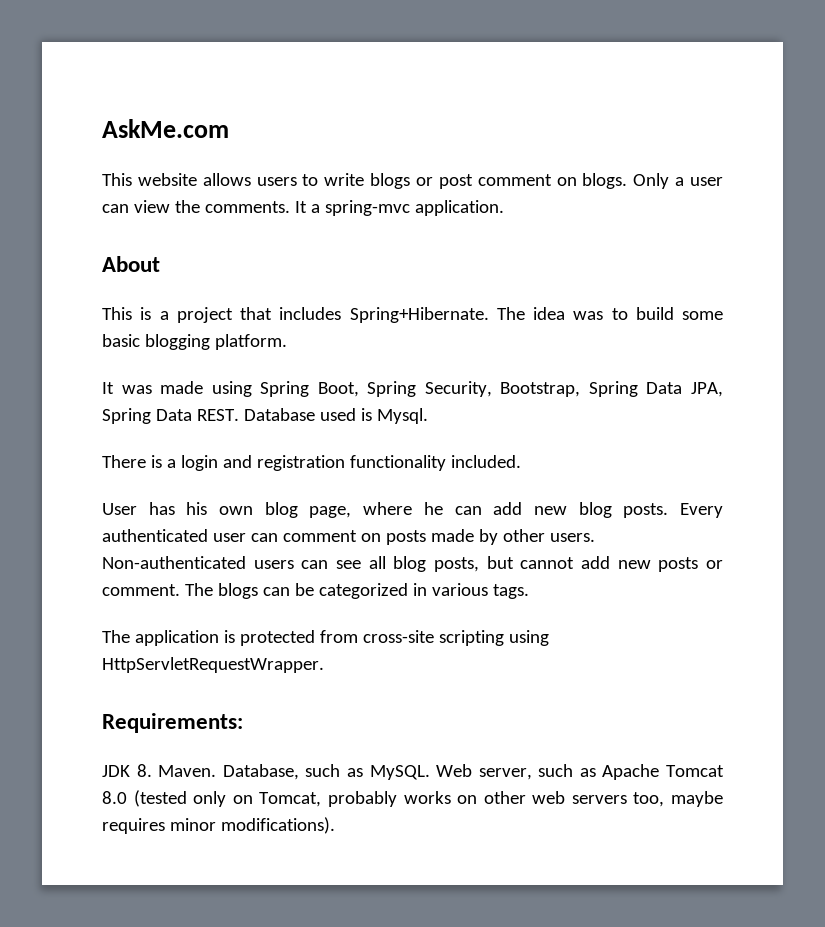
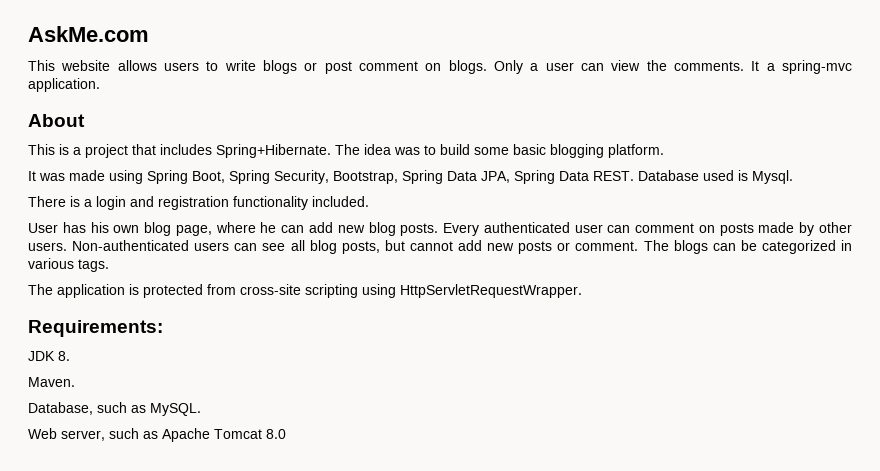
(152, 770) none -> (70, 356) //
(217, 771) none -> (75, 382) //
(430, 772) none -> (201, 409) //
[133,790,723,807] [102,817,335,834] (tested only on Tomcat, probably works on other web servers too, maybe requires minor modifications). -> (286, 434) none

